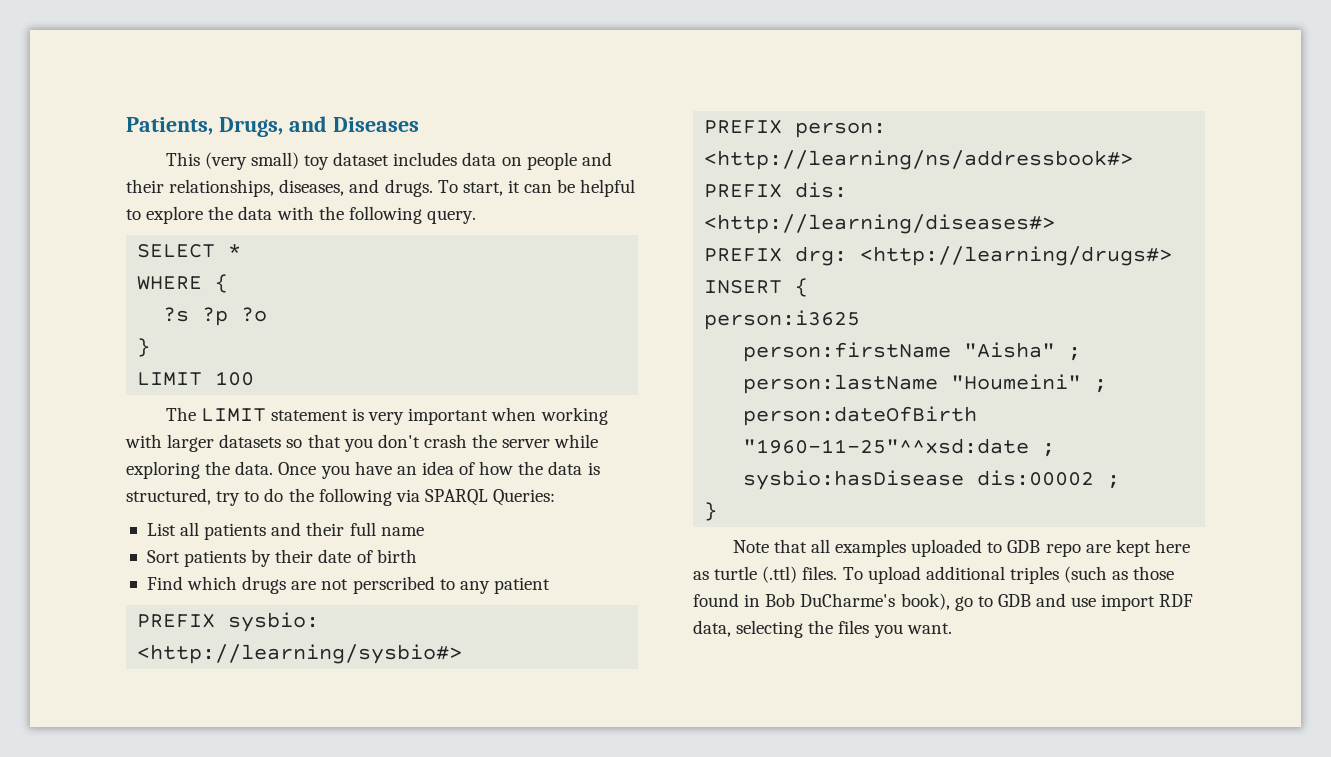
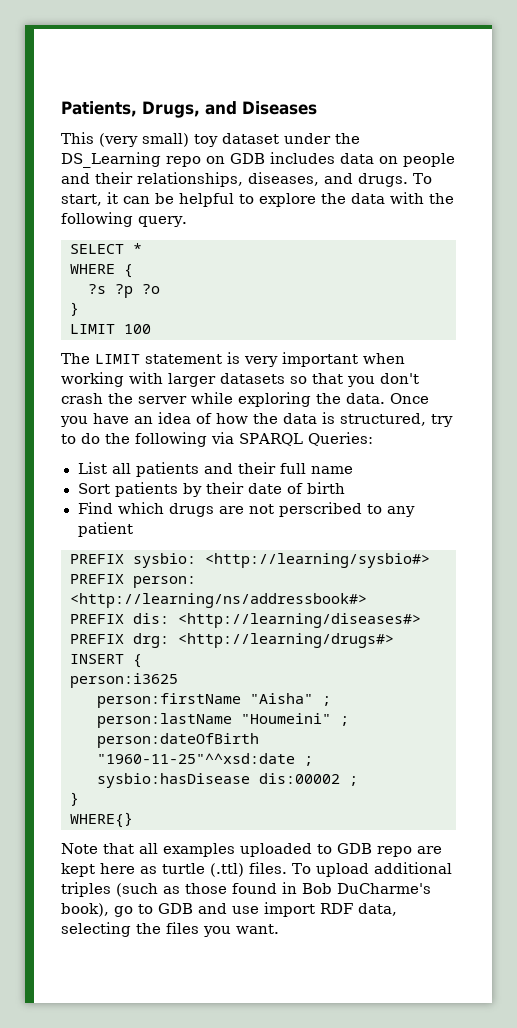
(390, 159) none -> [284,133,360,144] [61,152,265,168] under the DS_Learning repo on GDB
(718, 511) none -> [70,812,133,828] // WHERE{}

